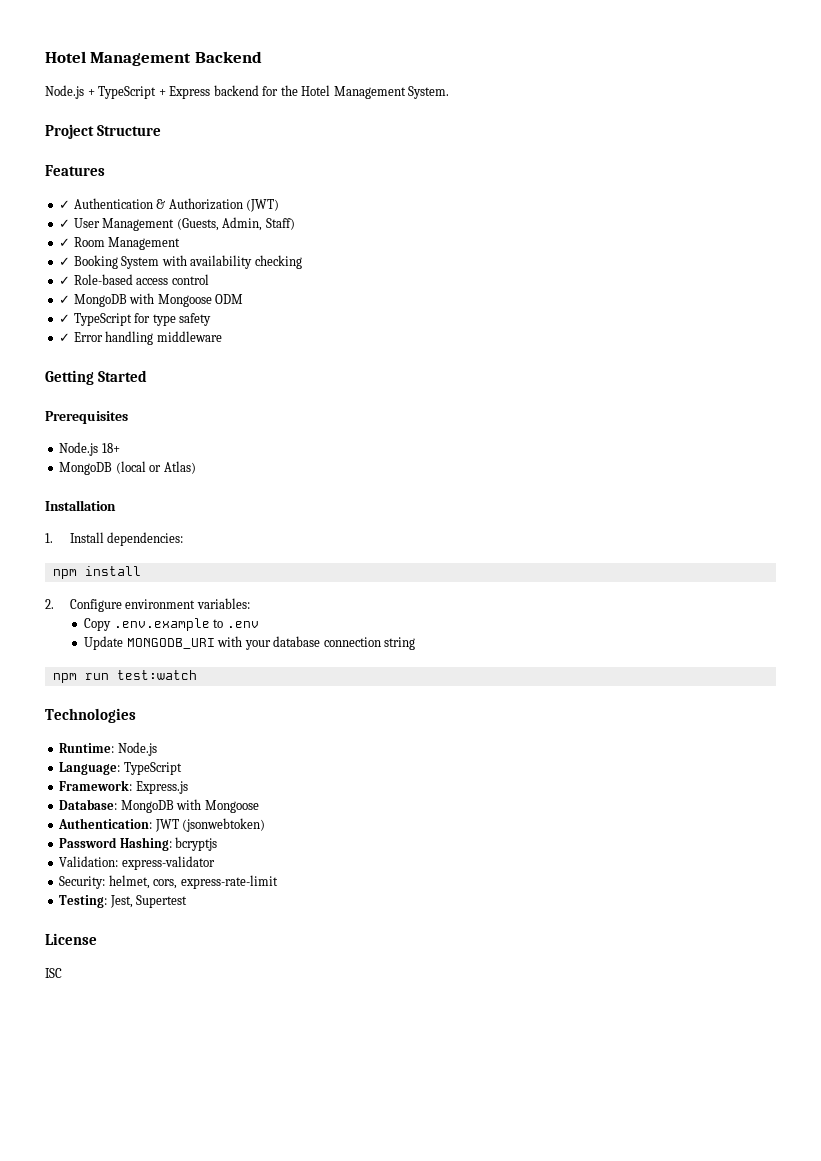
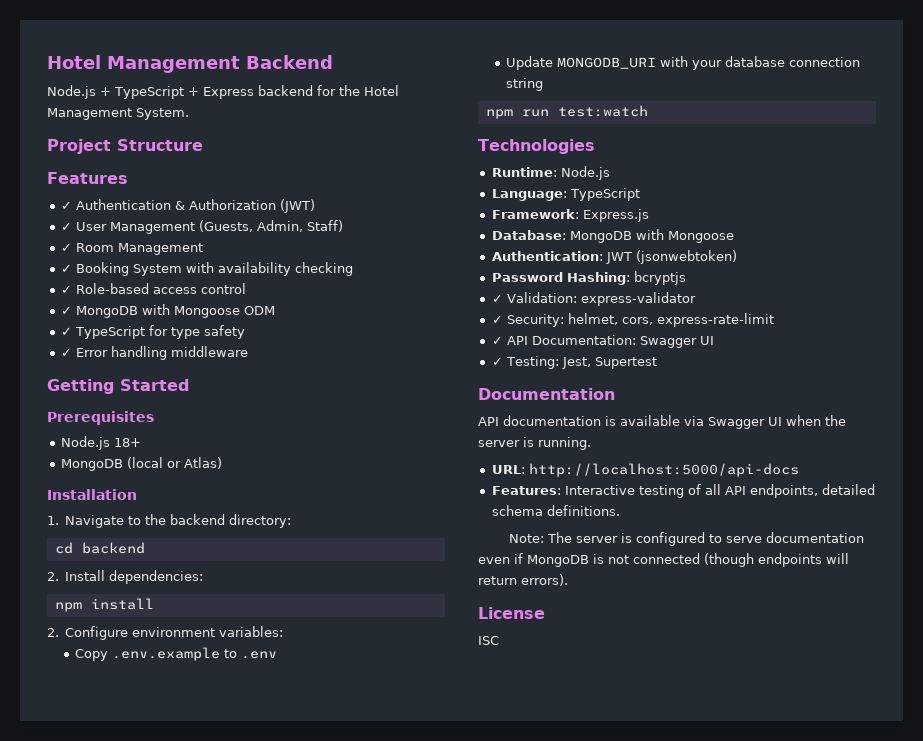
(53, 538) none -> [65,514,292,528] [54,542,145,554] [47,572,59,581] Navigate to the backend directory: // cd backend // 2.
(218, 844) none -> [491,294,503,303] ✓
(215, 863) none -> [491,315,503,324] ✓
[59,895,188,908] Testing: Jest, Supertest -> [491,335,714,348] [491,356,657,369] [478,388,615,400] [478,415,846,429] [478,437,591,450] [491,463,799,477] [491,484,875,498] [491,505,620,516] [508,532,864,546] [478,553,849,567] [478,574,568,586] ✓ API Documentation: Swagger UI // ✓ Testing: Jest, Supertest // Documentation // API documentation is available via Swagger UI when the server is running. // URL: http://localhost:5000/api-docs // Features: Interactive testing of all API endpoints, detailed schema definitions. // Note: The server is configured to serve documentation even if MongoDB is not connected (though endpoints will return errors).

